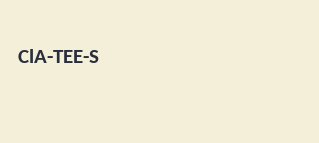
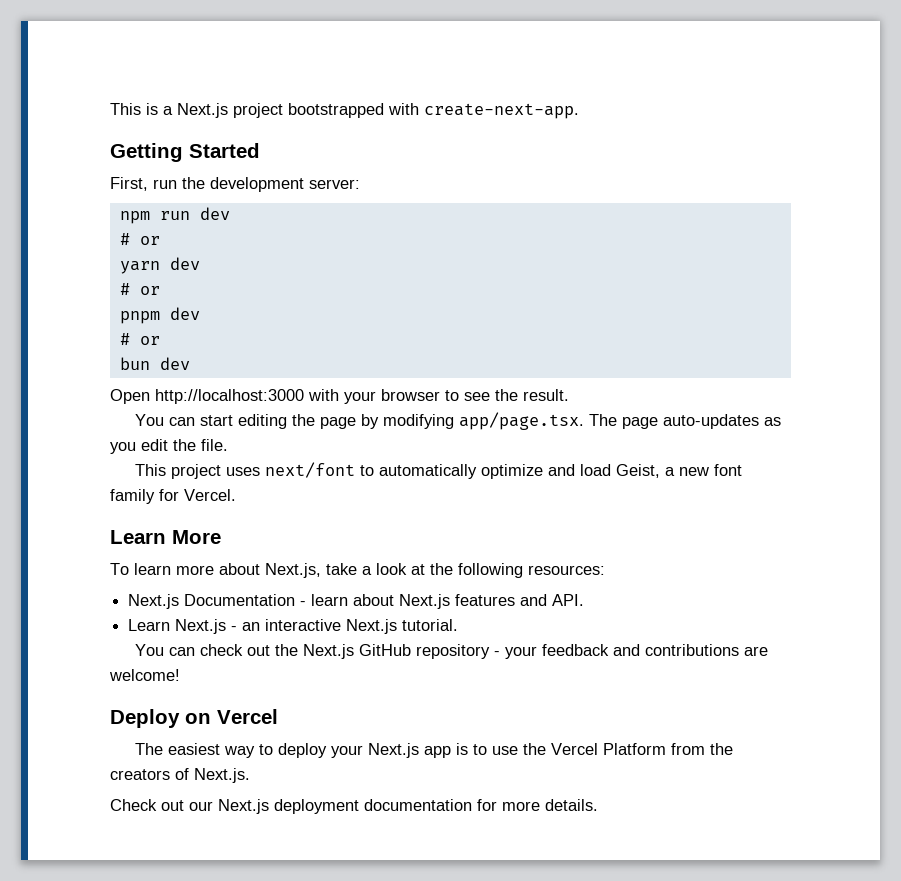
[18,49,99,63] ClA-TEE-S -> [110,103,579,119] [110,143,260,162] [110,177,360,192] [119,207,230,224] [119,233,160,245] [119,257,200,274] [119,283,160,295] [119,307,200,324] [119,333,160,345] [119,357,190,370] [110,389,569,404] [135,412,782,430] [110,439,228,454] [135,462,743,479] [110,489,236,504] [110,530,221,544] [110,563,605,578] [128,594,585,609] [128,619,459,634] [135,644,769,659] [109,669,180,681] [110,709,278,728] [135,743,734,758] [110,768,250,783] [110,799,598,814] This is a Next.js project bootstrapped with create-next-app. // Getting Started // First, run the development server: // npm run dev // # or // yarn dev // # or // pnpm dev // # or // bun dev // Open http://localhost:3000 with your browser to see the result. // You can start editing the page by modifying app/page.tsx. The page auto-updates as you edit the file. // This project uses next/font to automatically optimize and load Geist, a new font family for Vercel. // Learn More // To learn more about Next.js, take a look at the following resources: // Next.js Documentation - learn about Next.js features and API. // Learn Next.js - an interactive Next.js tutorial. // You can check out the Next.js GitHub repository - your feedback and contributions are welcome! // Deploy on Vercel // The easiest way to deploy your Next.js app is to use the Vercel Platform from the creators of Next.js. // Check out our Next.js deployment documentation for more details.

